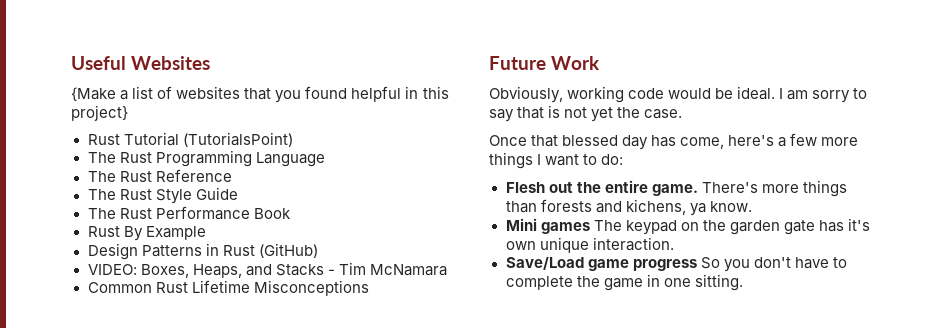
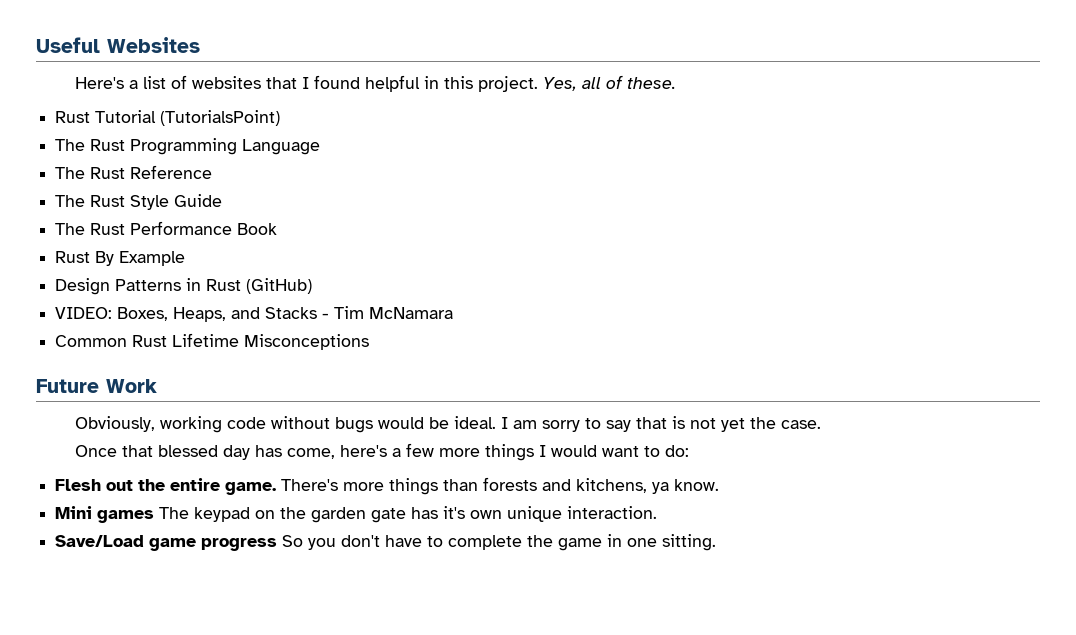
[71,87,116,101] {Make -> [74,77,124,89] Here's
[275,90,302,103] you -> [301,77,309,89] I
[71,105,128,121] project} -> [477,75,676,92] project. Yes, all of these.
(665, 93) none -> [270,416,373,433] without bugs
(542, 159) none -> [550,445,597,457] would
[625,199,686,215] kichens, -> [576,478,648,493] kitchens,

